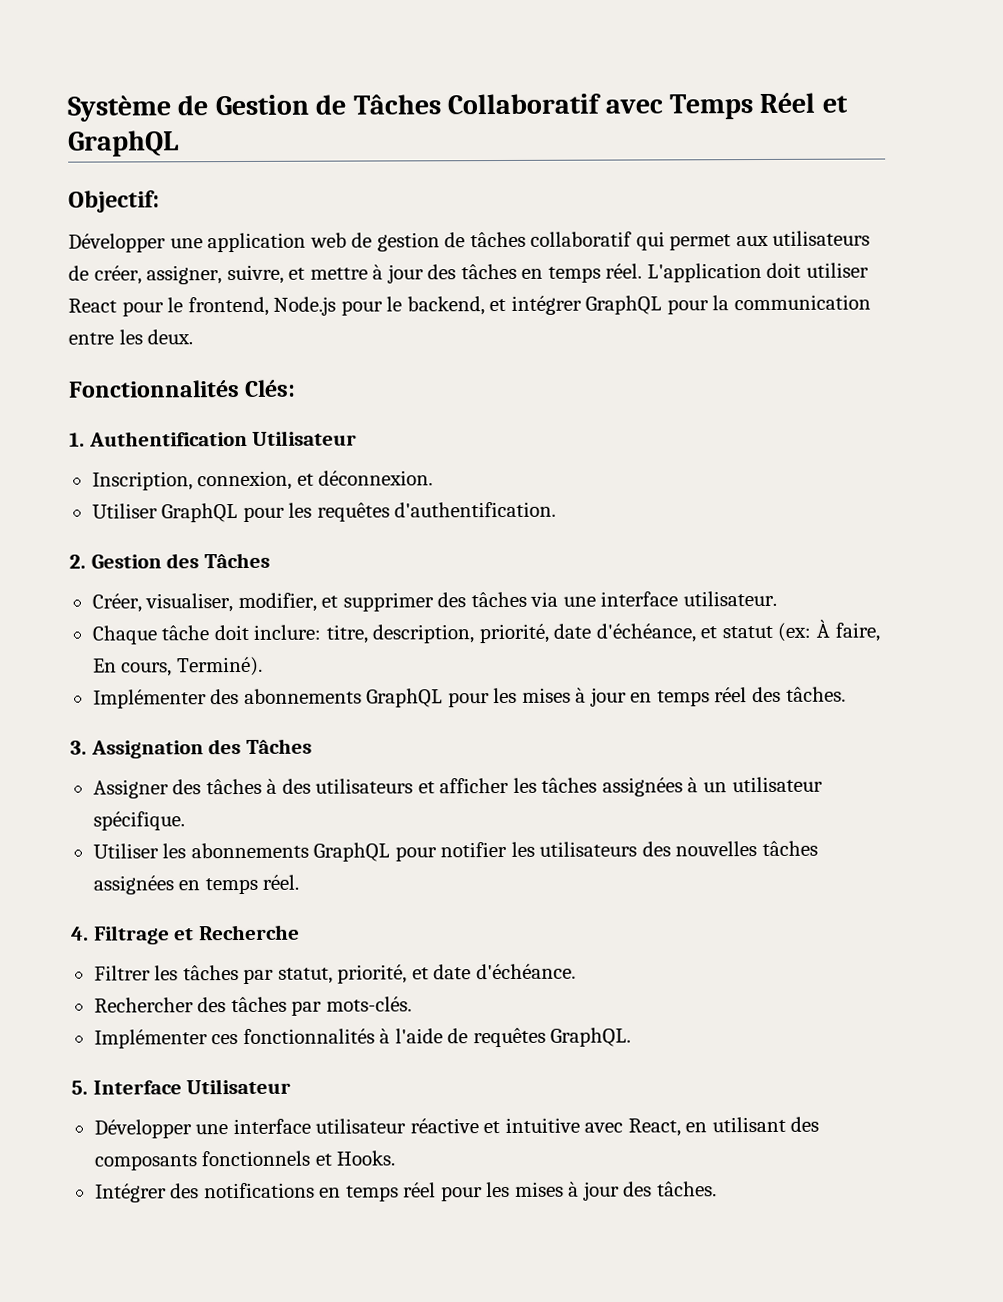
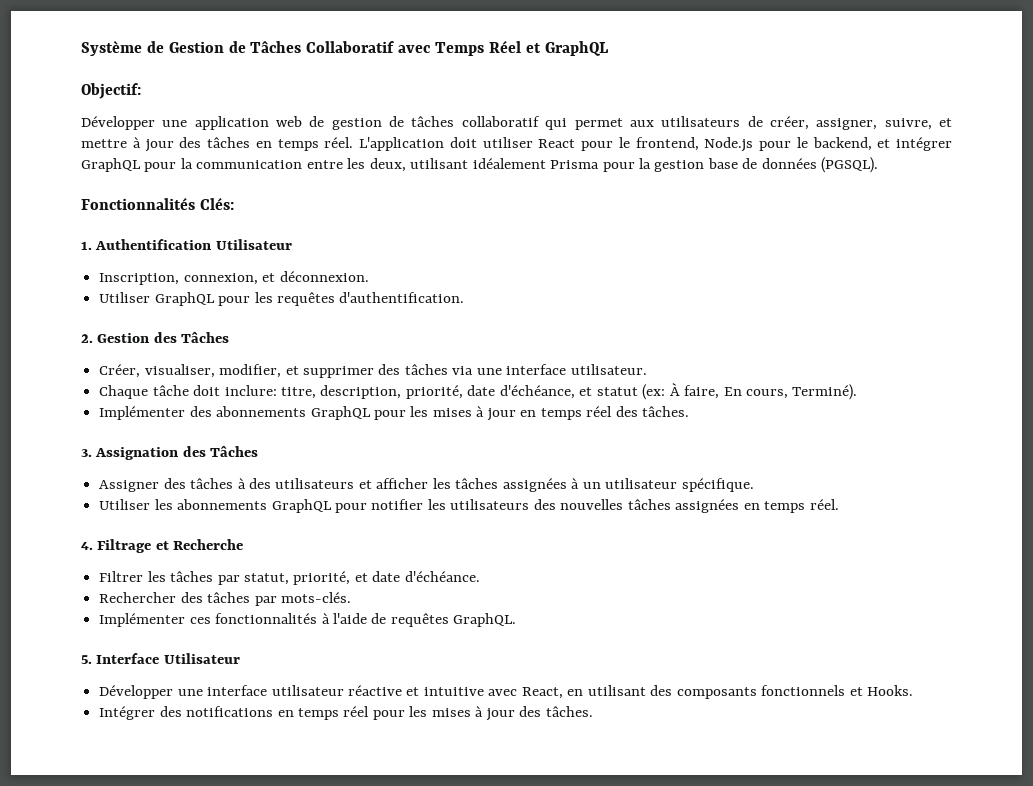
[147,329,194,345] deux. -> [369,157,879,173] deux, utilisant idéalement Prisma pour la gestion base de données (PGSQL).

